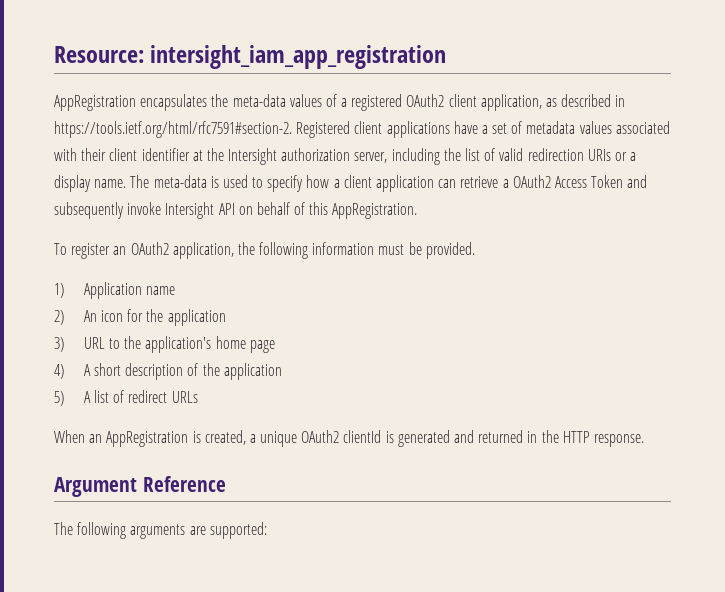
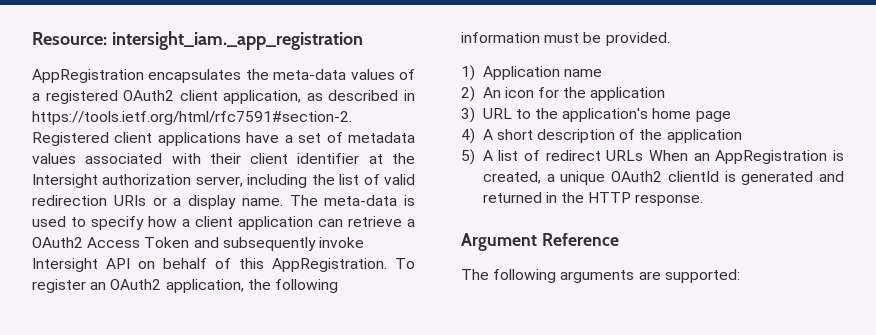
[150,45,447,69] intersight_iam_app_registration -> [111,31,363,50] intersight_iam._app_registration
(418, 211) // -> (387, 265) none
(198, 397) // -> (644, 155) none

